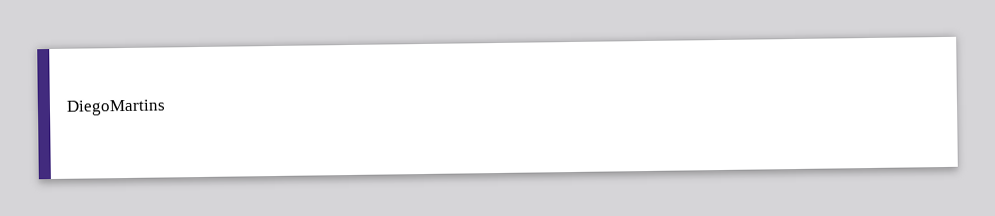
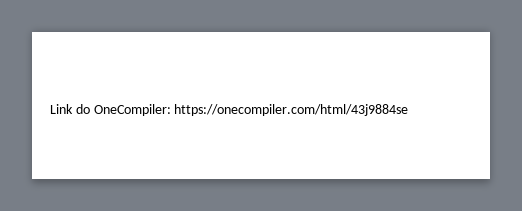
[66,99,166,116] DiegoMartins -> [50,104,409,116] Link do OneCompiler: https://onecompiler.com/html/43j9884se

